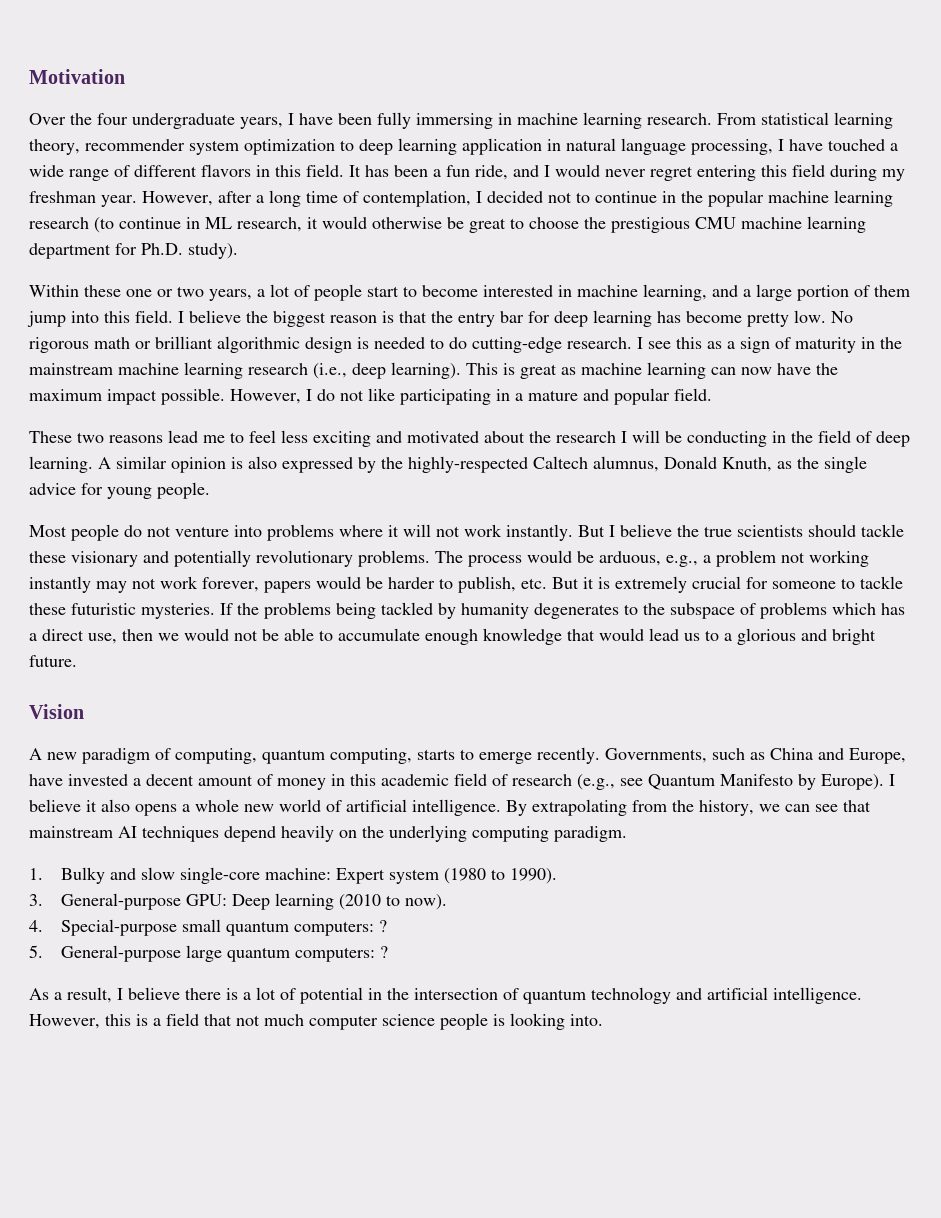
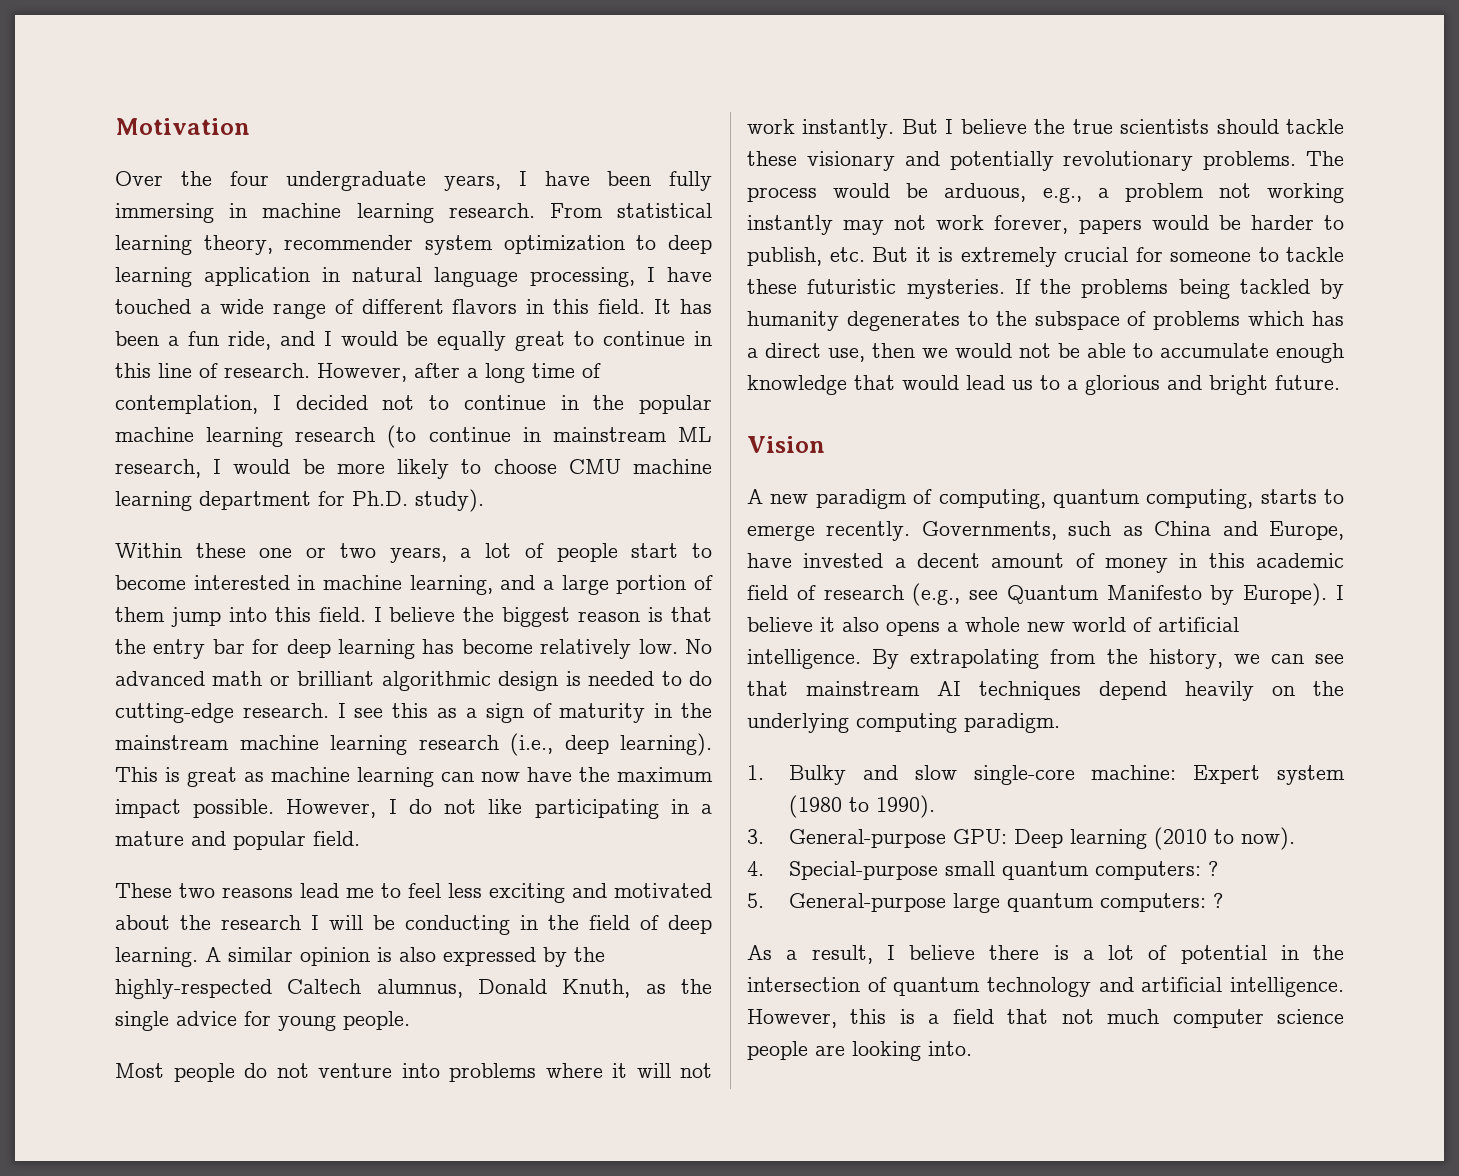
[605,164,905,181] [29,191,137,207] never regret entering this field during my freshman year. -> [406,331,713,351] [115,363,310,378] be equally great to continue in this line of research.
(200, 223) none -> [552,427,667,442] mainstream
[307,216,690,233] it would otherwise be great to choose the prestigious -> [213,459,557,479] I would be more likely to choose
[747,312,789,327] pretty -> [540,639,632,659] relatively
[29,337,89,353] rigorous -> [115,671,205,686] advanced
[493,1014,505,1026] is -> [815,1045,845,1056] are

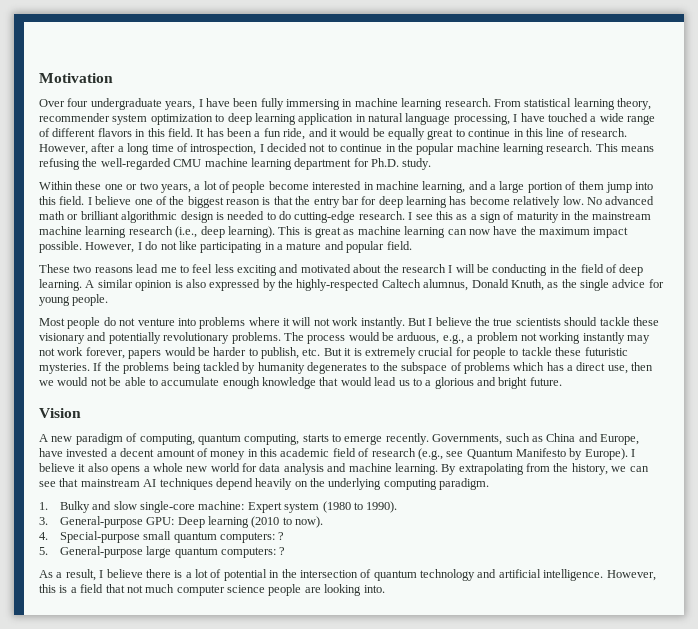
[180,171,212,186] the -> (65, 103) none
[323,331,332,346] I -> [329,129,337,137] it
[115,395,258,414] contemplation, -> [190,144,257,155] introspection,
[295,425,712,448] [115,459,557,479] research (to continue in mainstream ML research, I would be more likely to choose -> [546,143,655,152] [39,158,171,170] research. This means refusing the well-regarded
[415,489,484,512] study). -> [402,158,432,170] study.
[631,543,713,558] start to -> (266, 187) none
(456, 614) none -> [134,196,167,205] one of
[1170,252,1251,262] someone -> [473,347,506,359] people
[1133,617,1239,632] [747,649,861,669] of artificial intelligence. -> [242,463,438,475] for data analysis and machine learning.

